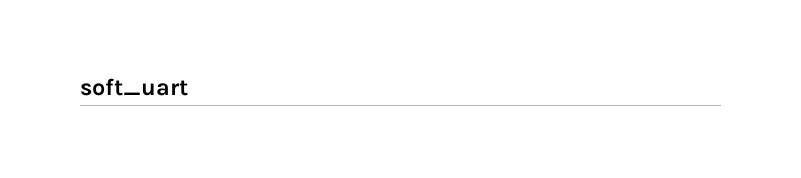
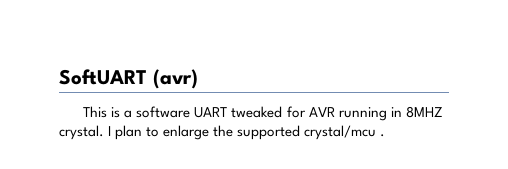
[80,78,188,96] soft_uart -> [59,69,198,89] [83,106,443,121] [59,125,386,140] SoftUART (avr) // This is a software UART tweaked for AVR running in 8MHZ crystal. I plan to enlarge the supported crystal/mcu .

